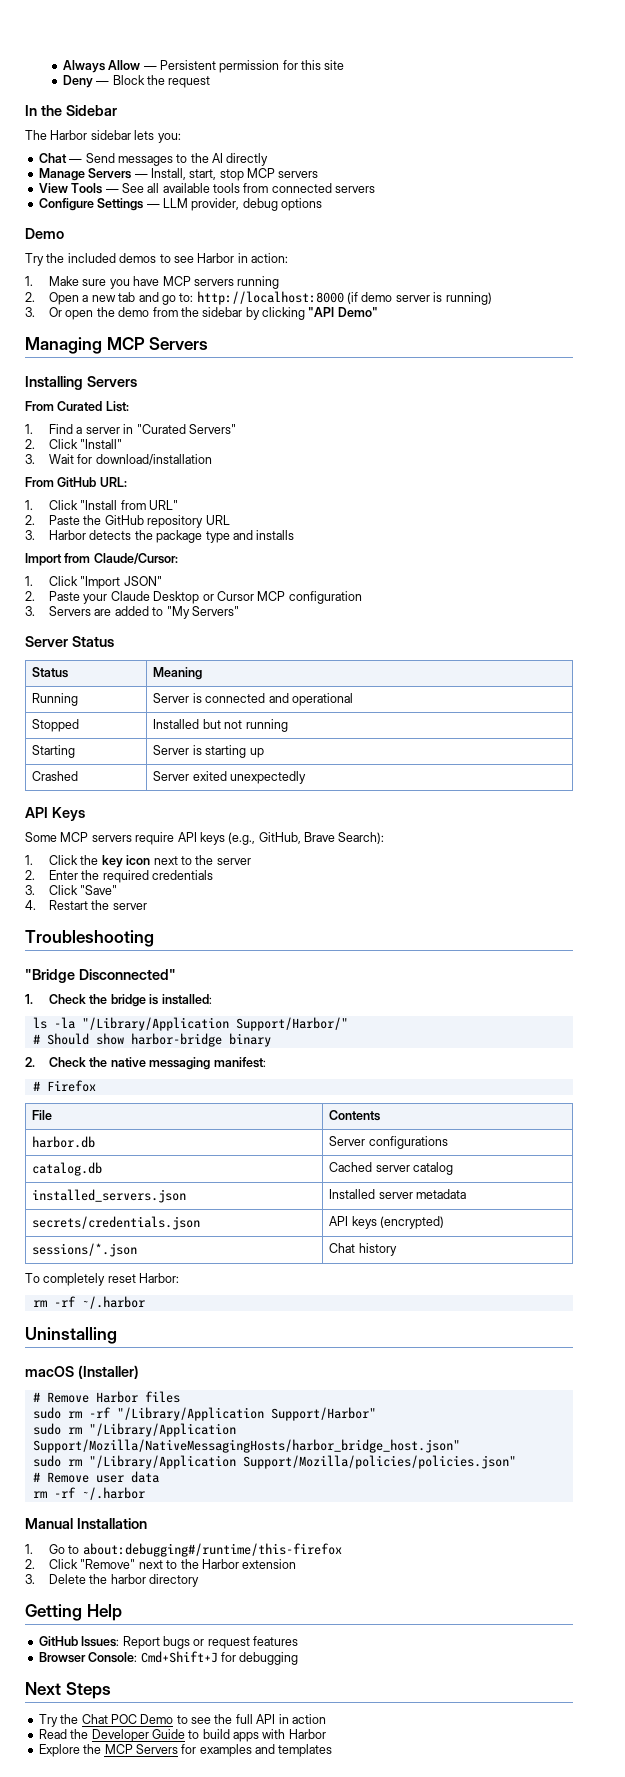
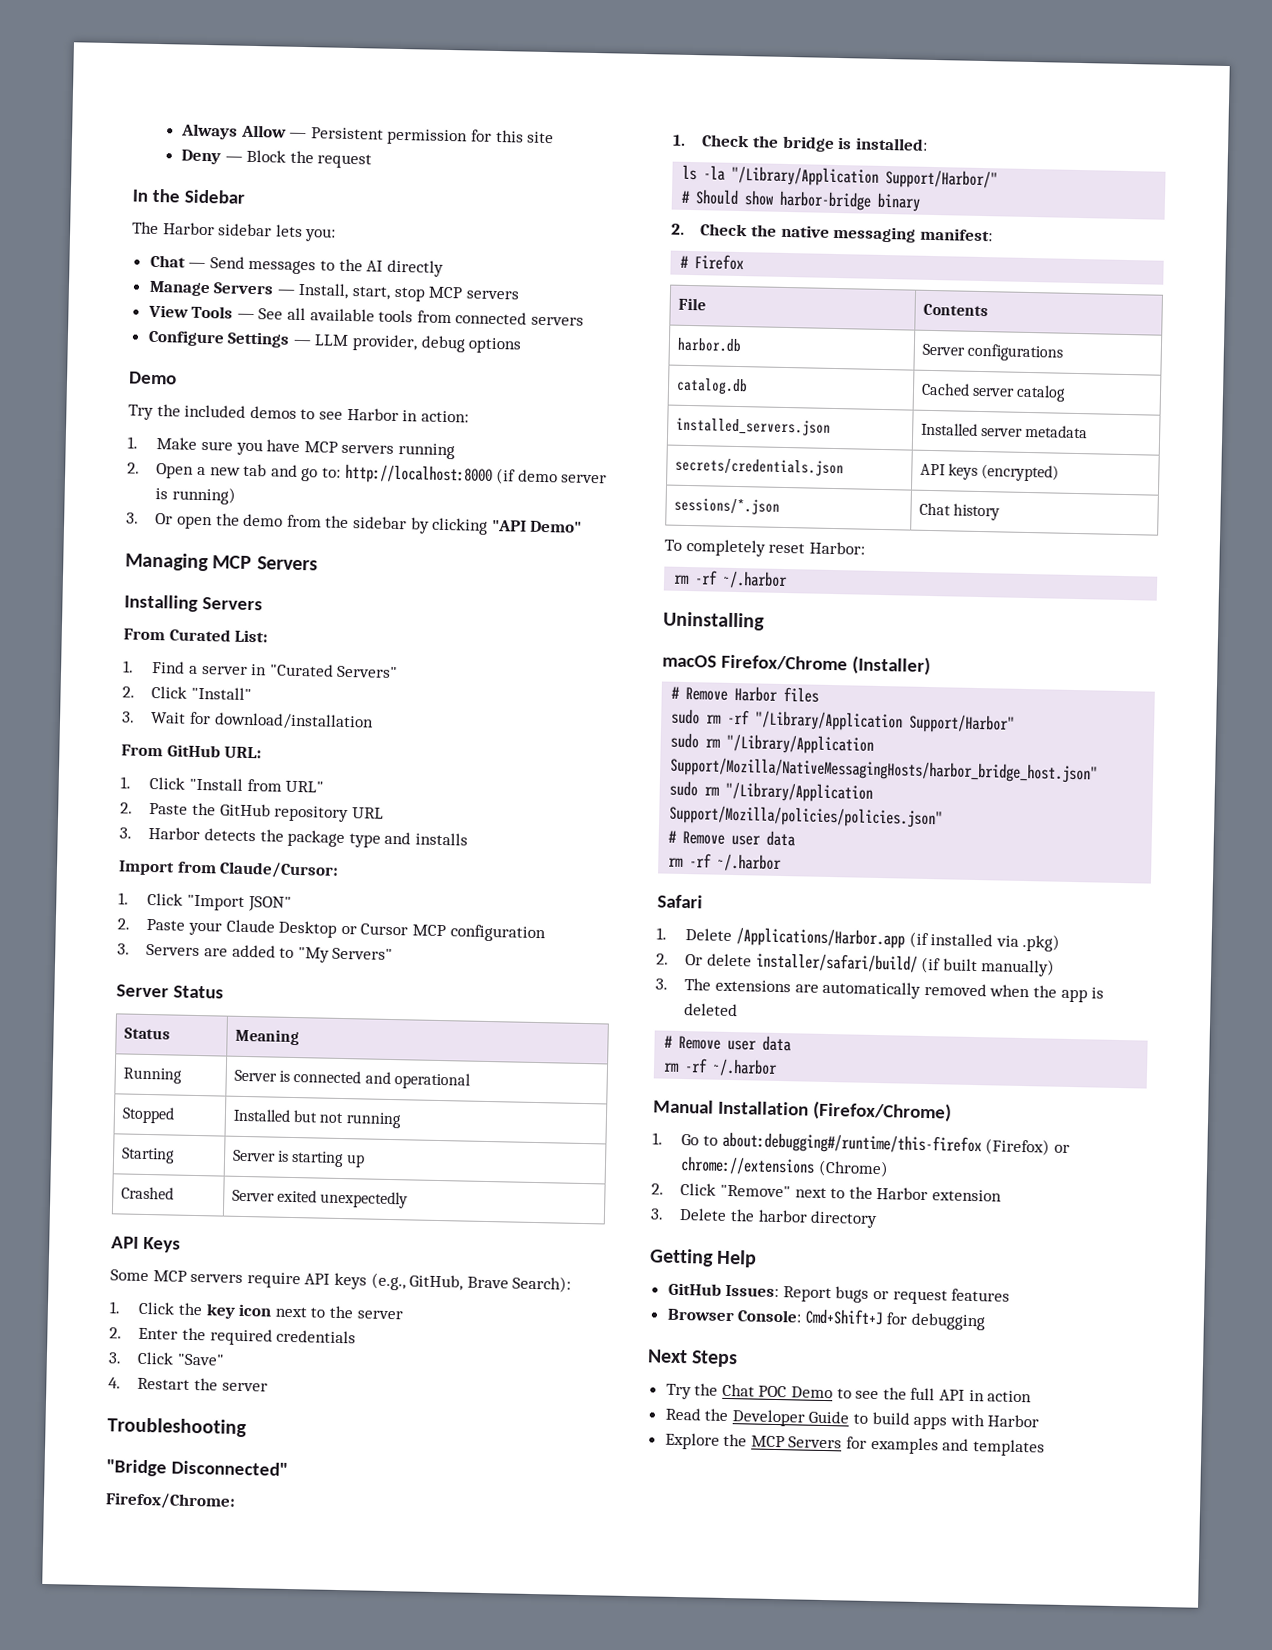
(176, 974) none -> [105,1492,236,1510] // Firefox/Chrome:
(74, 1371) none -> [720,654,848,672] Firefox/Chrome
(145, 1493) none -> [657,894,703,909] [656,927,1061,952] [656,952,1056,977] [655,978,1105,1003] [684,1003,739,1017] [664,1035,793,1052] [663,1058,779,1077] // Safari // 1. Delete /Applications/Harbor.app (if installed via .pkg) // 2. Or delete installer/safari/build/ (if built manually) // 3. The extensions are automatically removed when the app is deleted // # Remove user data // rm -rf ~/.harbor
(147, 1523) none -> [811,1100,952,1122] (Firefox/Chrome)
(342, 1550) none -> [985,1138,1070,1156] [680,1156,890,1178] (Firefox) or chrome://extensions (Chrome)

